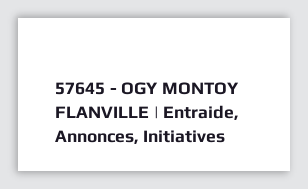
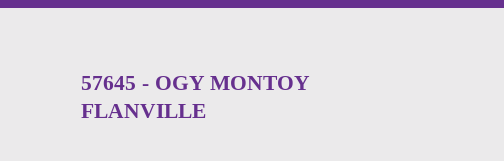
[153,105,239,120] [55,130,225,144] | Entraide, Annonces, Initiatives -> (206, 111) none

